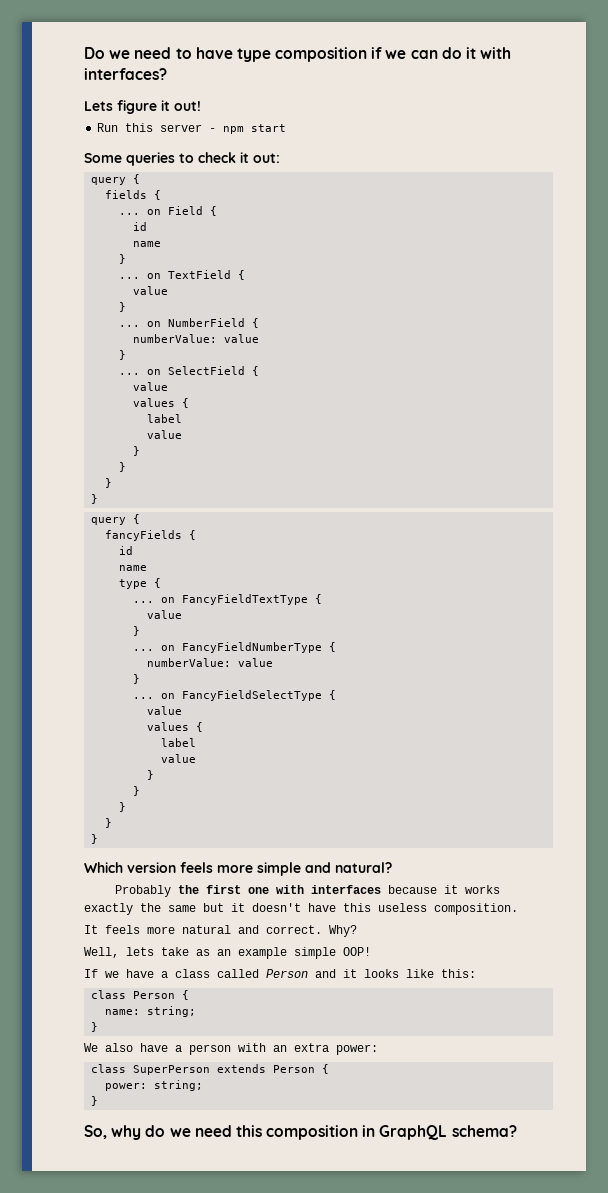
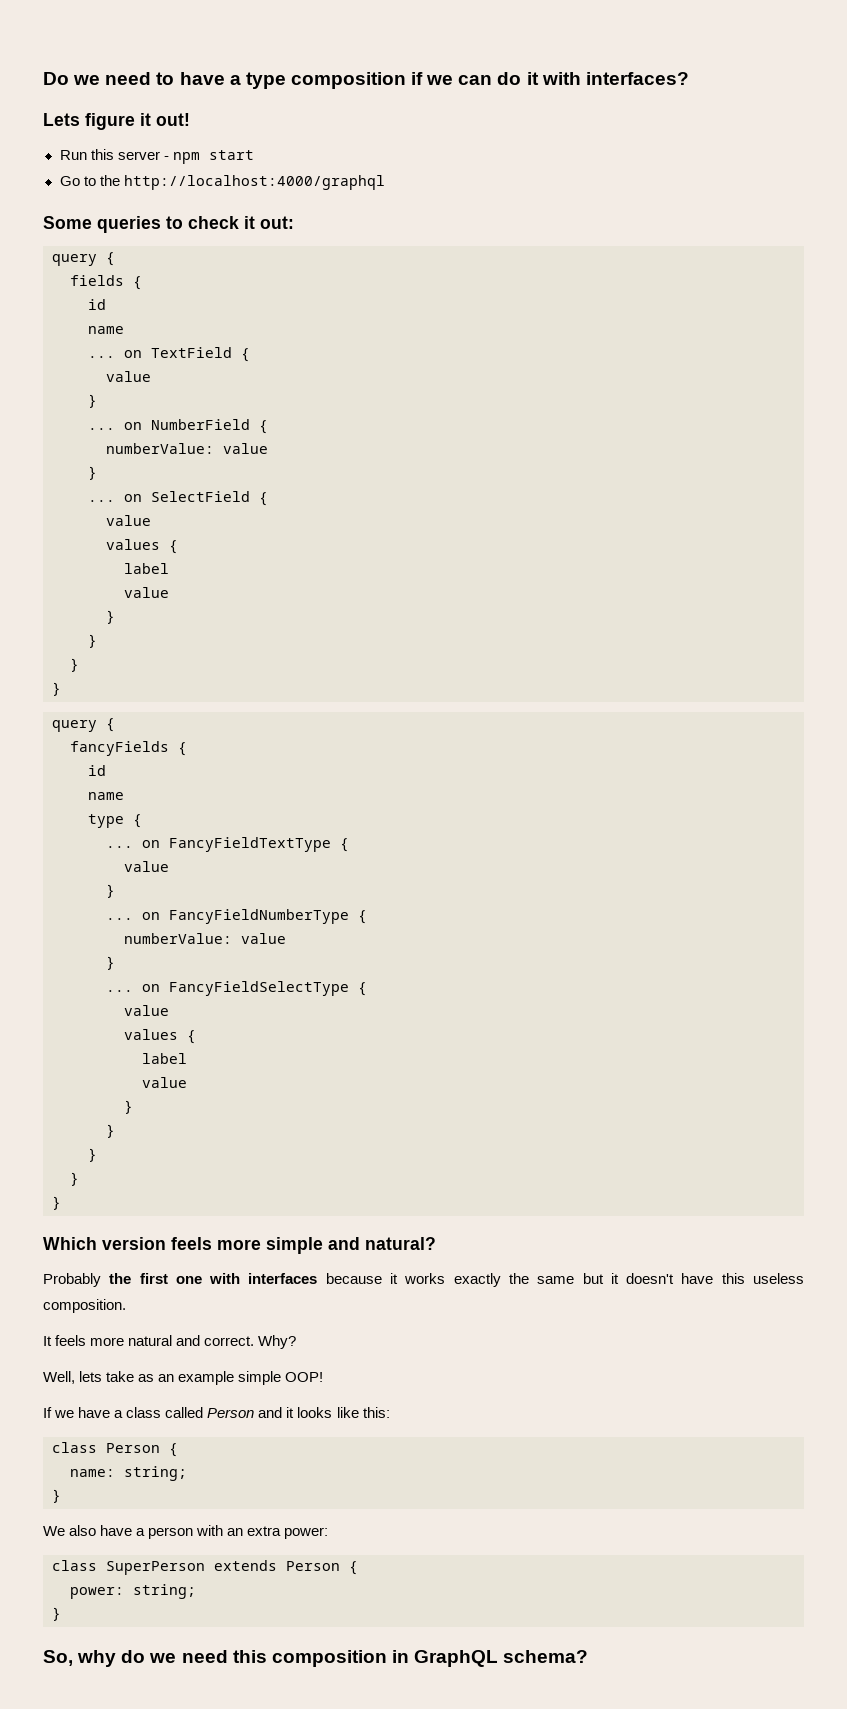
(233, 53) none -> [229,75,241,85] a
(287, 128) none -> [59,175,385,190] // Go to the http://localhost:4000/graphql
[119,206,218,216] [133,222,148,231] [133,241,162,247] [119,254,127,264] // ... on Field { // id // name // } -> [88,299,106,310] [88,326,124,334] // id // name

